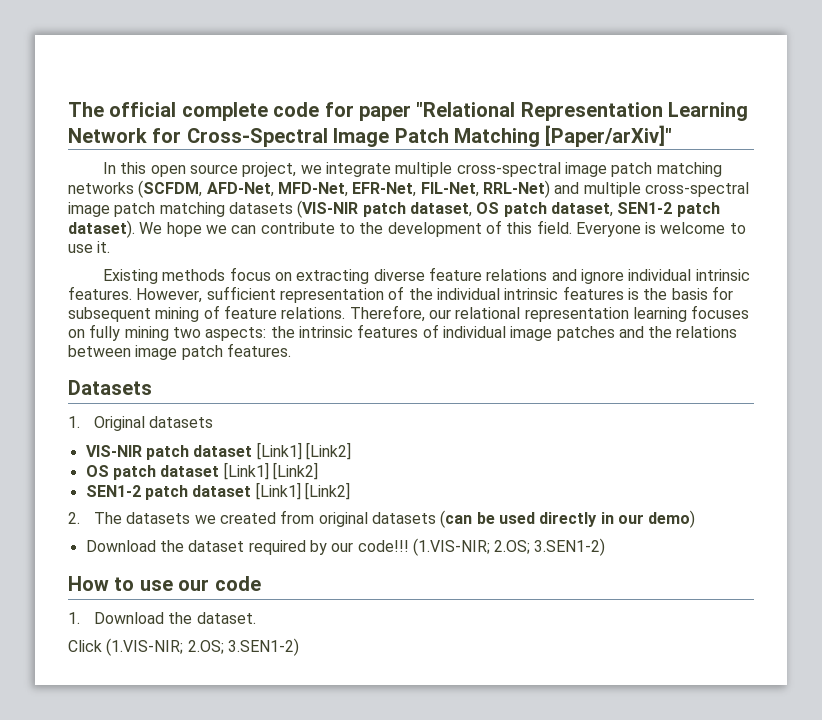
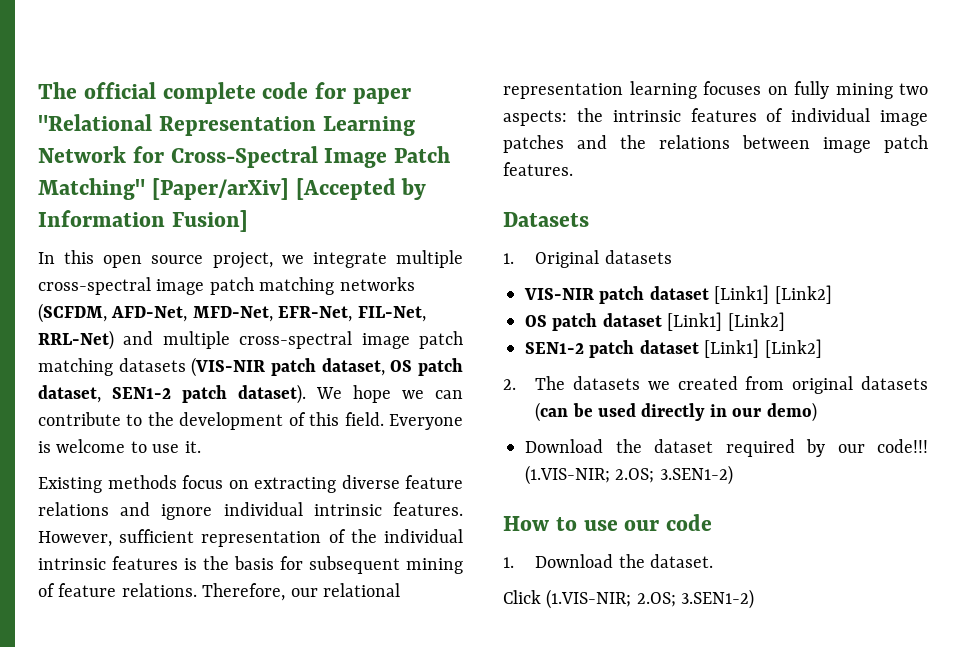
[453,125,673,147] Matching [Paper/arXiv]" -> [38,178,427,200] [38,210,248,232] Matching" [Paper/arXiv] [Accepted by Information Fusion]

